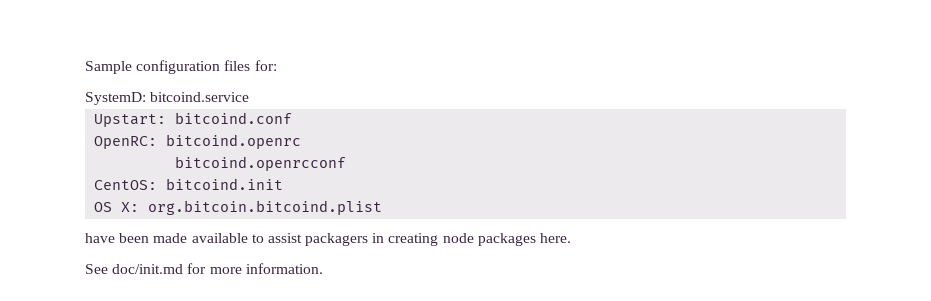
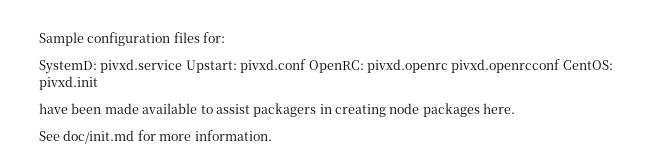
[150,92,250,102] [94,112,293,127] [94,134,302,149] [175,156,347,171] [94,178,284,190] [94,200,383,215] bitcoind.service // Upstart: bitcoind.conf // OpenRC: bitcoind.openrc // bitcoind.openrcconf // CentOS: bitcoind.init // OS X: org.bitcoin.bitcoind.plist -> [100,59,613,73] [39,76,98,90] pivxd.service Upstart: pivxd.conf OpenRC: pivxd.openrc pivxd.openrcconf CentOS: pivxd.init

